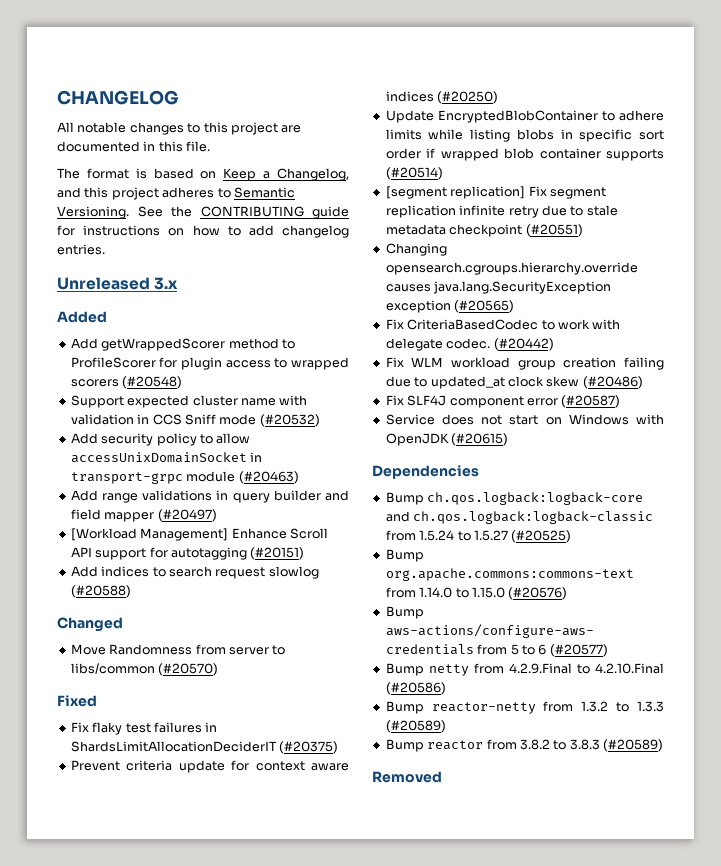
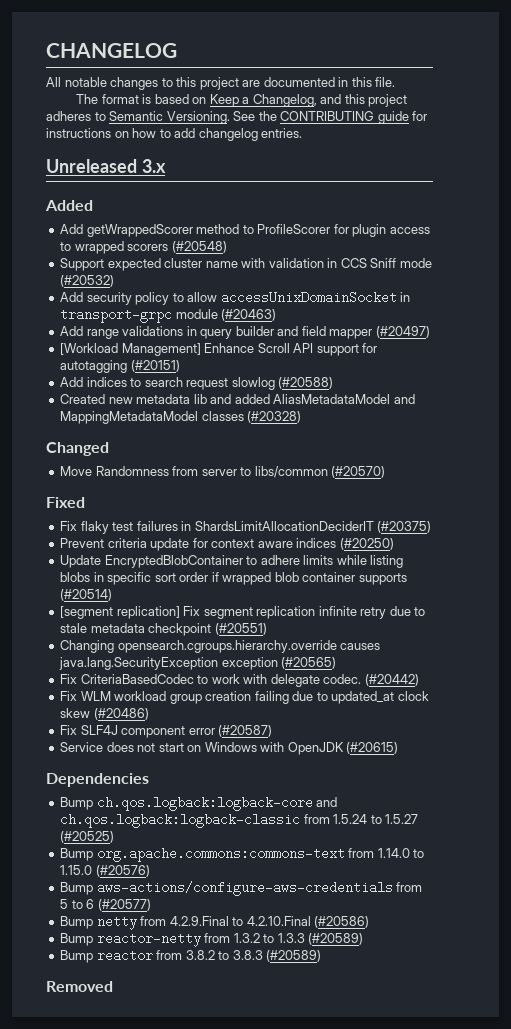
(131, 591) none -> [60,394,415,404] [60,411,302,424] // Created new metadata lib and added AliasMetadataModel and MappingMetadataModel classes (#20328)

